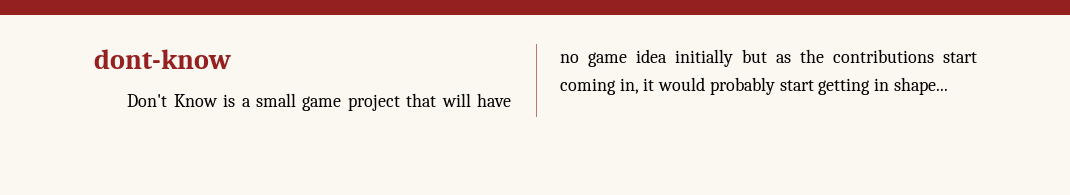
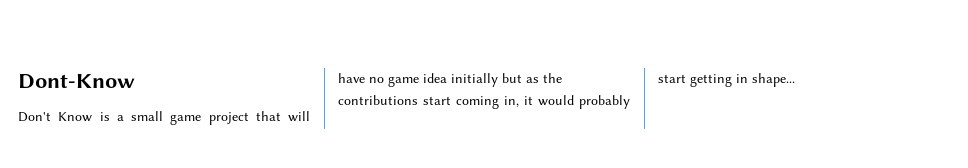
[94,49,231,69] dont-know -> [18,74,135,89] Dont-Know

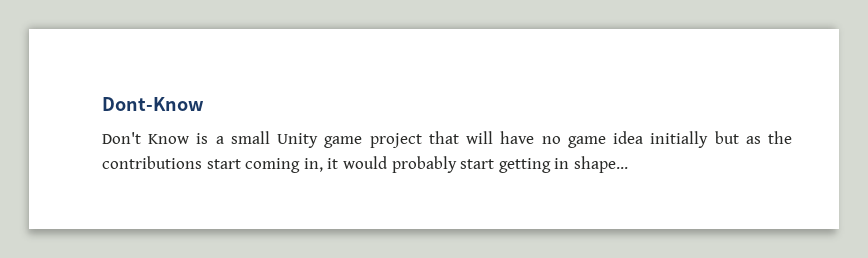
(163, 116) none -> [277,133,319,148] Unity

